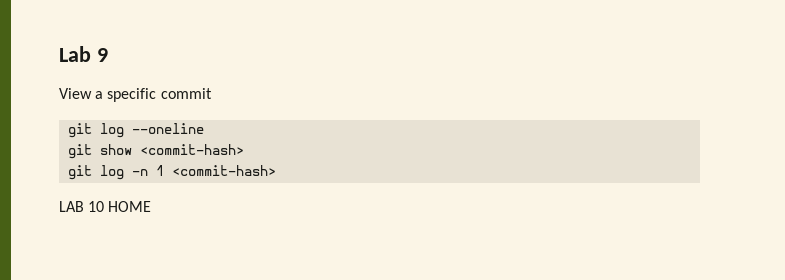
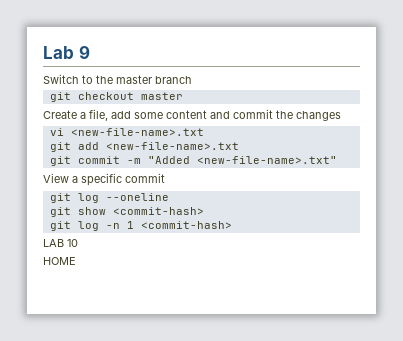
(108, 55) none -> [43,74,192,84] [49,92,183,102] [43,109,341,121] [49,128,204,136] [49,142,239,152] [49,156,337,166] // Switch to the master branch // git checkout master // Create a file, add some content and commit the changes // vi <new-file-name>.txt // git add <new-file-name>.txt // git commit -m "Added <new-file-name>.txt"
(105, 206) none -> (78, 243) //

